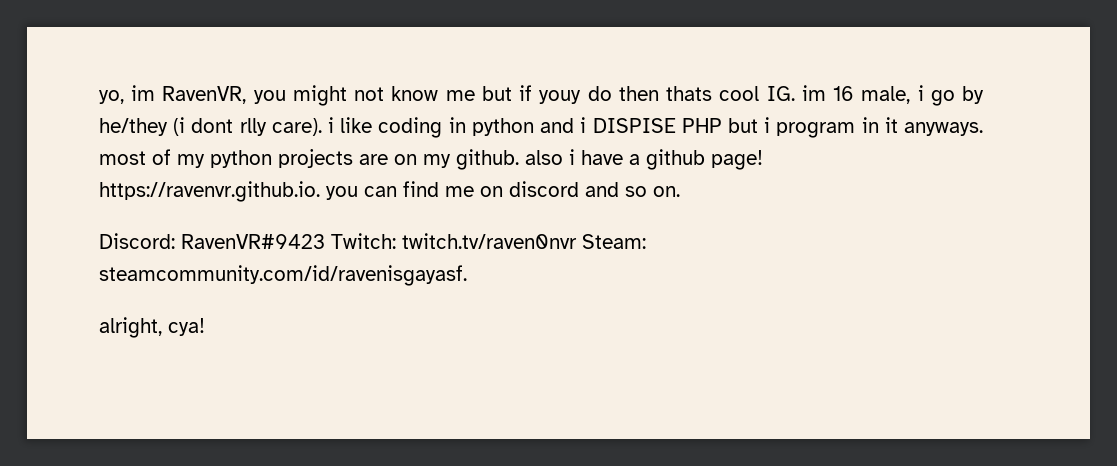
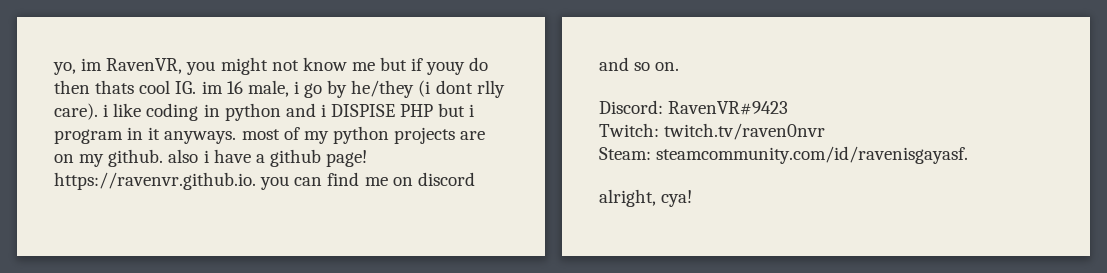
(325, 241) none -> (789, 108) //
(577, 241) none -> (826, 131) //

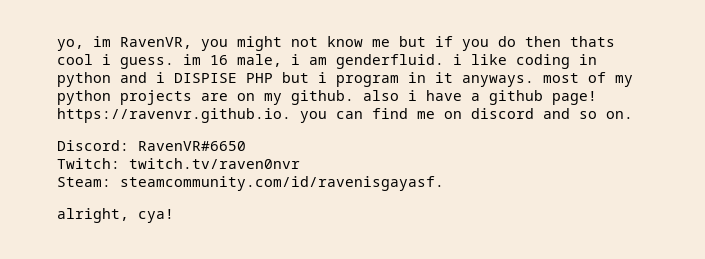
[426,61,466,75] youy -> [462,39,489,51] you
[175,81,197,94] IG. -> [102,54,174,69] i guess.
[304,80,505,98] [54,103,98,120] go by he/they (i dont rlly care). -> [309,54,444,69] am genderfluid.
[668,101,789,115] RavenVR#9423 -> [138,141,246,151] RavenVR#6650

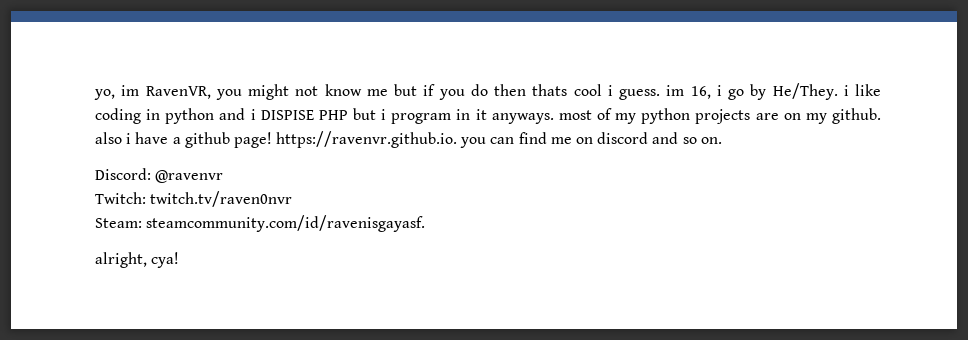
[210,54,444,69] 16 male, i am genderfluid. -> [690,83,838,100] 16, i go by He/They.
[138,141,246,151] RavenVR#6650 -> [155,170,224,183] @ravenvr

